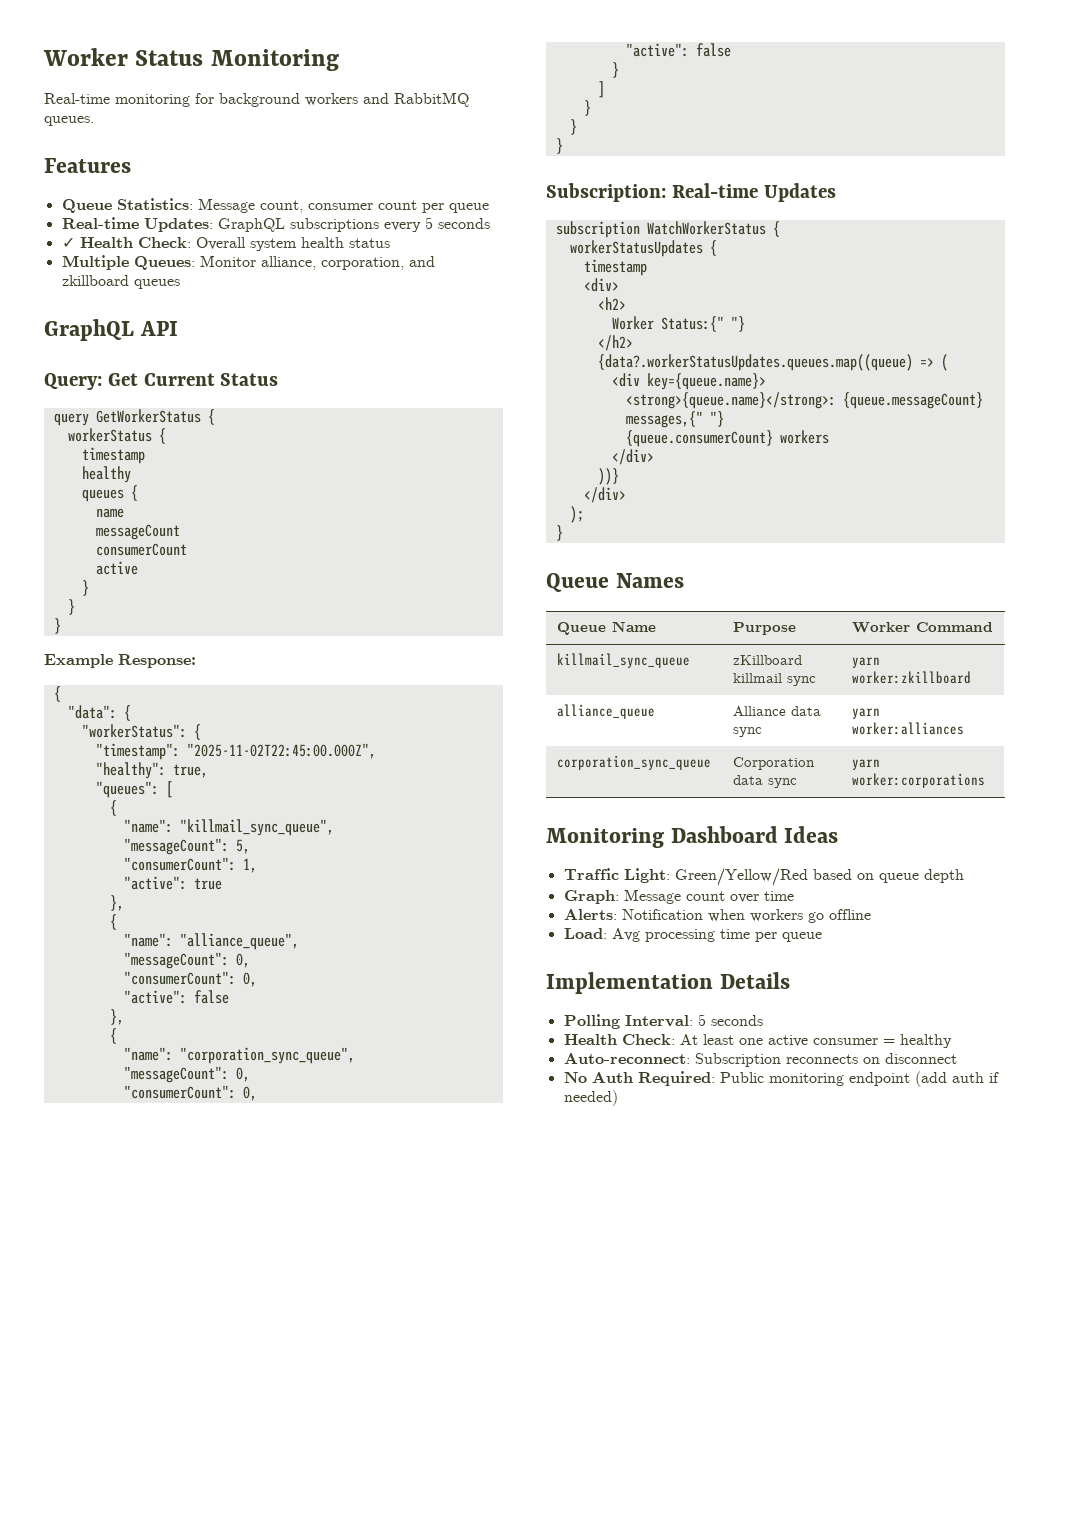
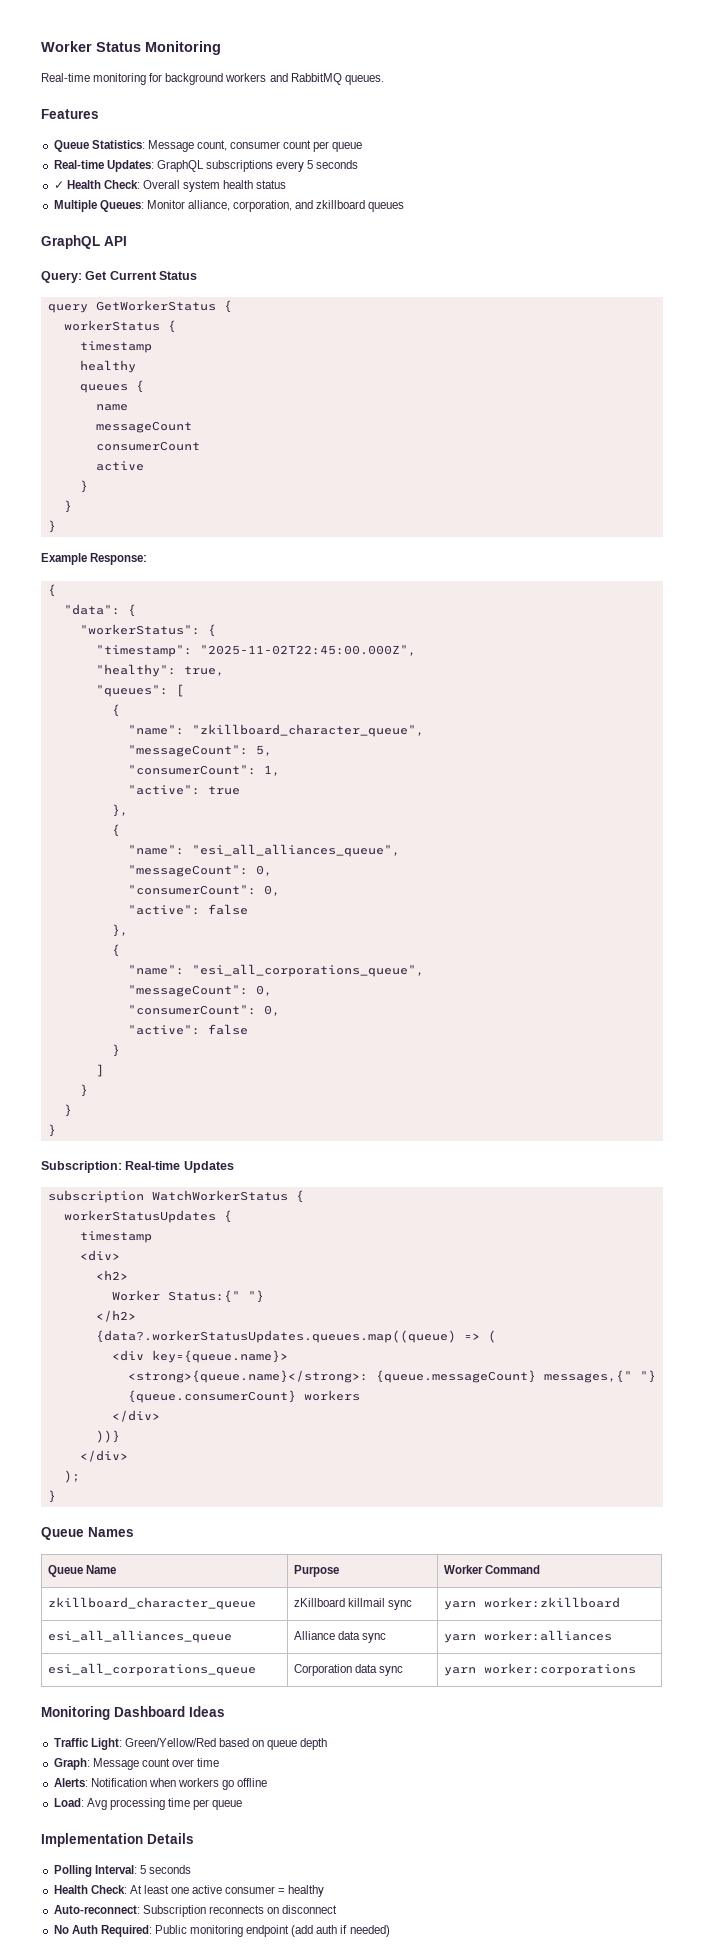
[179,819,334,836] "killmail_sync_queue", -> [191,724,424,737] "zkillboard_character_queue",
[179,933,299,950] "alliance_queue", -> [191,844,400,857] "esi_all_alliances_queue",
[179,1047,355,1064] "corporation_sync_queue", -> [191,964,424,977] "esi_all_corporations_queue",
[556,653,690,668] killmail_sync_queue -> [48,1597,257,1610] zkillboard_character_queue
[556,704,655,719] alliance_queue -> [48,1630,233,1643] esi_all_alliances_queue
[556,755,711,770] corporation_sync_queue -> [48,1663,257,1676] esi_all_corporations_queue

